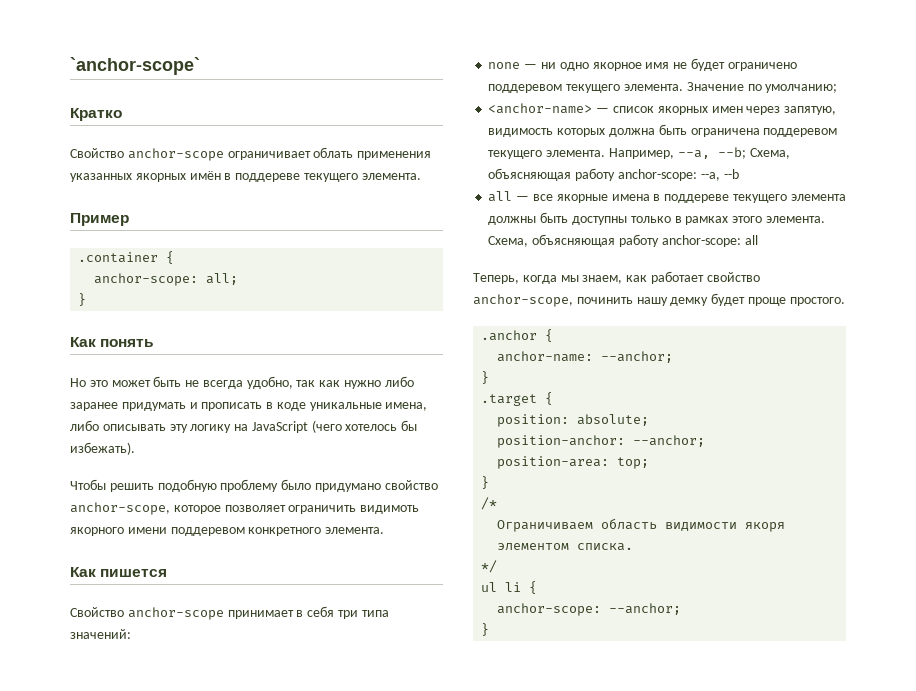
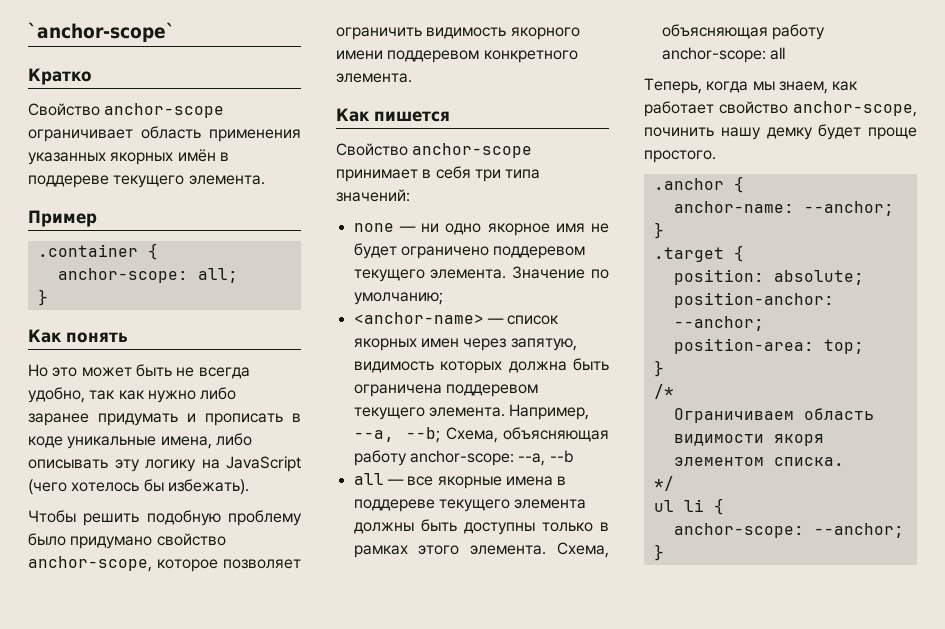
[313,147,354,158] облать -> [141,126,201,139] область
[360,505,420,514] видимоть -> [426,27,507,39] видимость

